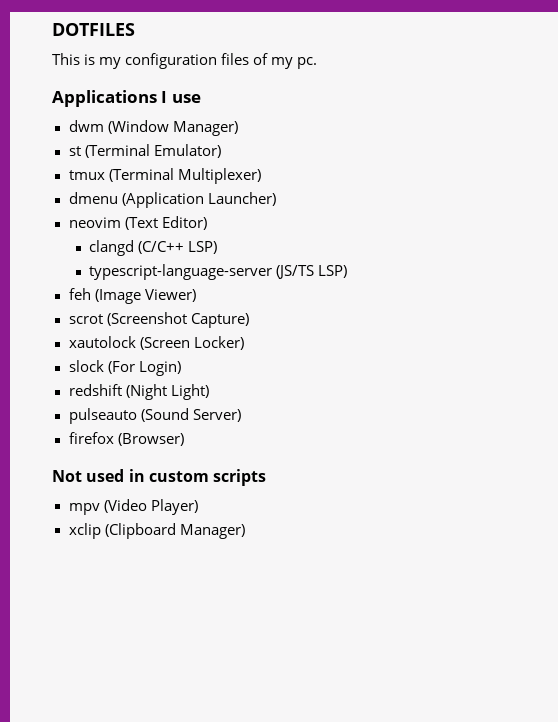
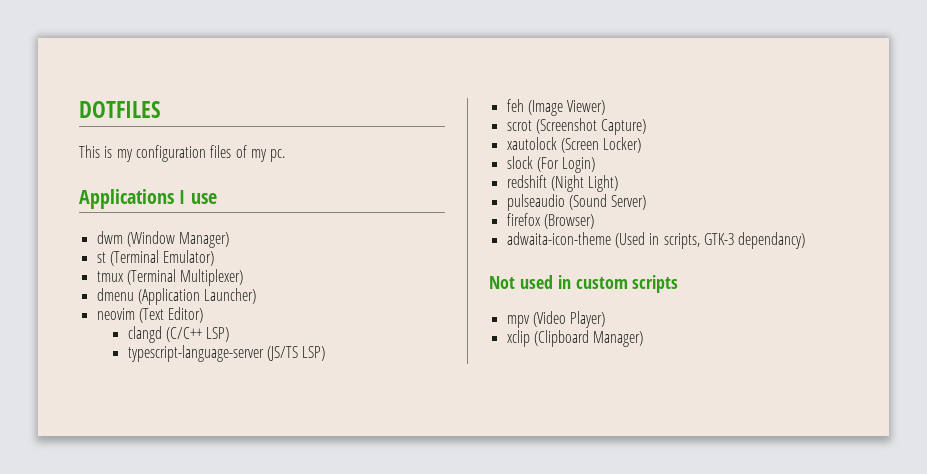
[68,408,137,424] pulseauto -> [506,194,565,211] pulseaudio
(184, 439) none -> [506,232,806,249] // adwaita-icon-theme (Used in scripts, GTK-3 dependancy)

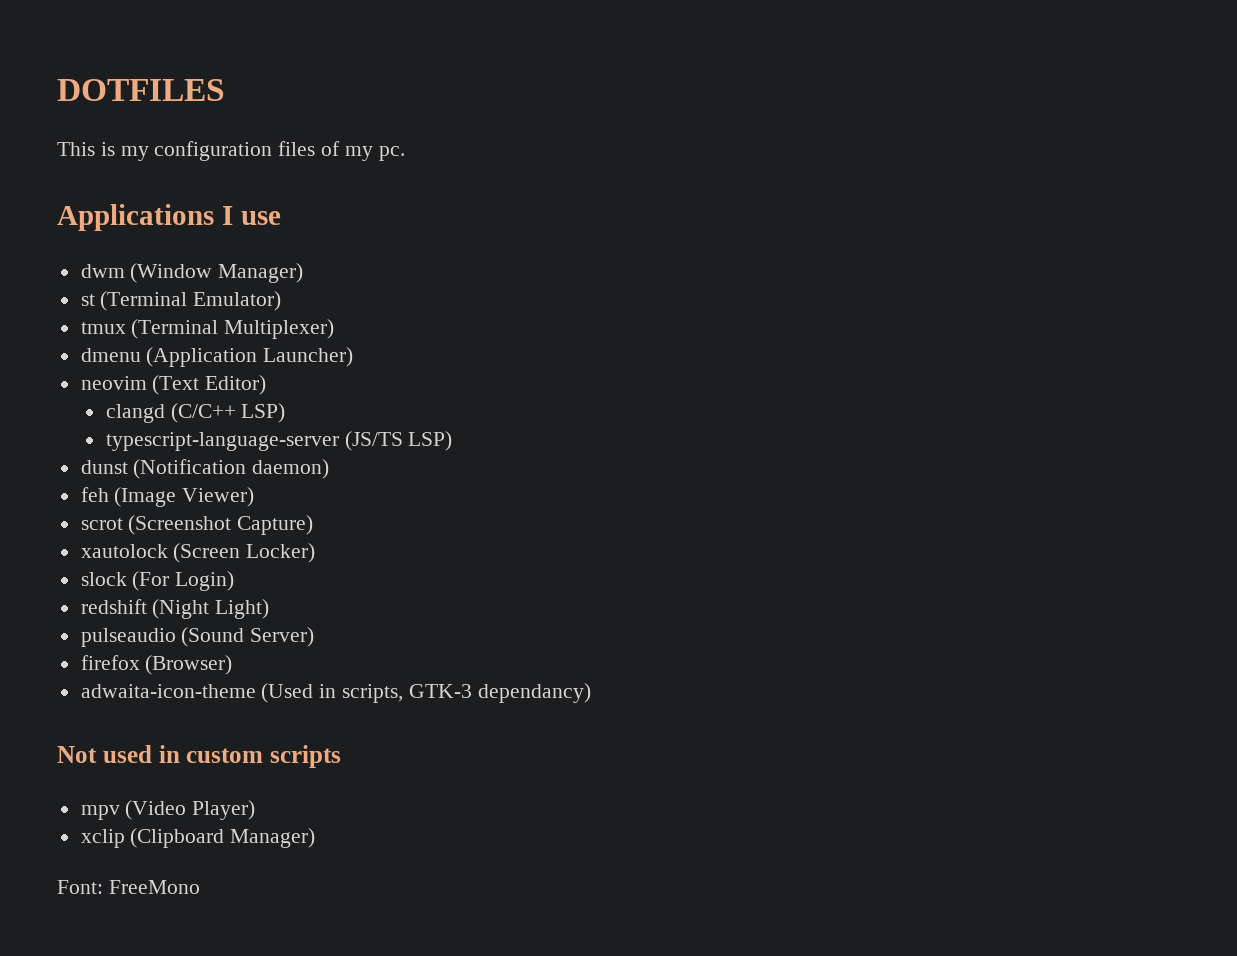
(326, 353) none -> [80,459,330,479] // dunst (Notification daemon)
(644, 339) none -> [57,880,200,894] // Font: FreeMono

